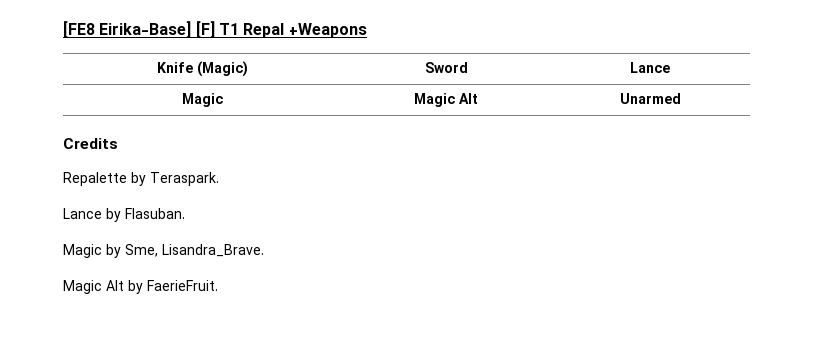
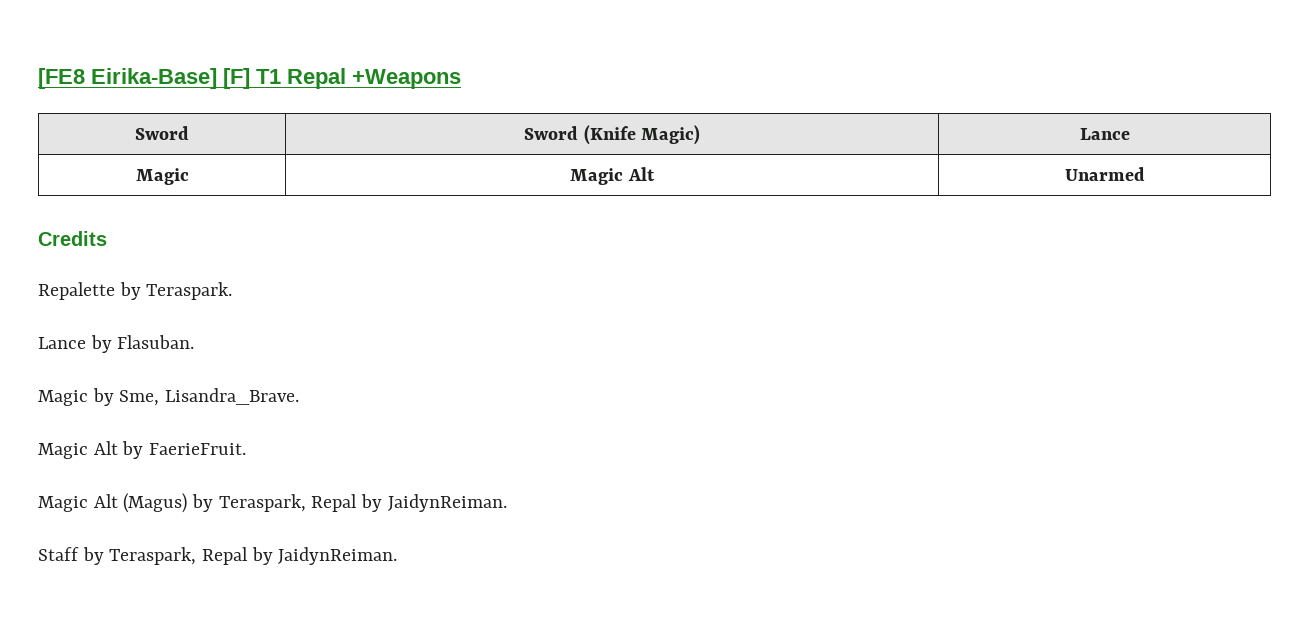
[157,61,248,77] [424,62,468,73] Knife (Magic) | Sword -> [135,126,189,140] [523,125,701,145] Sword | Sword (Knife Magic)
(218, 285) none -> [38,493,507,513] [38,547,398,565] // Magic Alt (Magus) by Teraspark, Repal by JaidynReiman. // Staff by Teraspark, Repal by JaidynReiman.

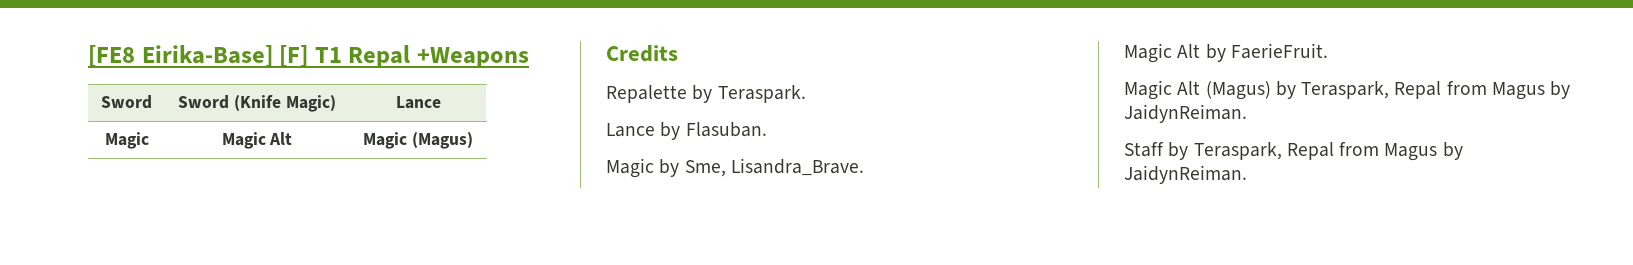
[1064,167,1145,181] Unarmed -> [363,132,473,149] Magic (Magus)
(358, 503) none -> [1446,81,1545,100] from Magus
(249, 556) none -> [1339,142,1438,161] from Magus

